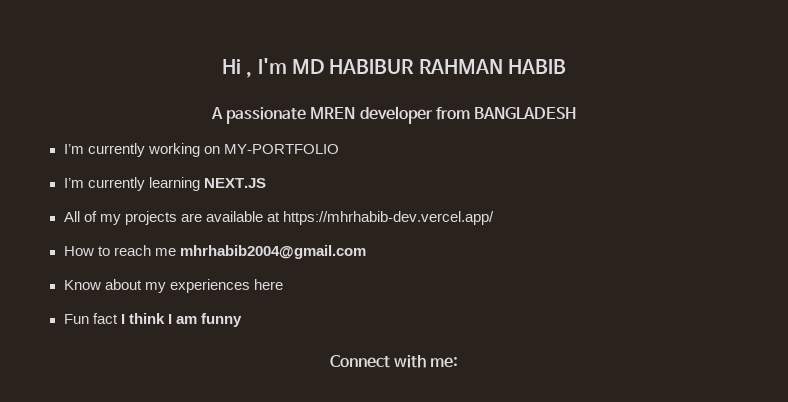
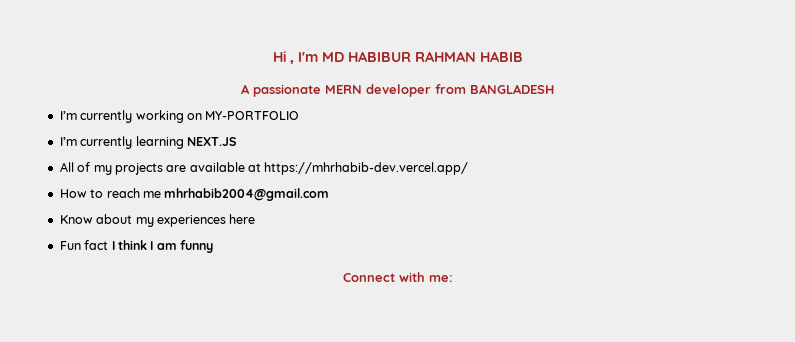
[310,107,356,119] MREN -> [325,85,362,94] MERN

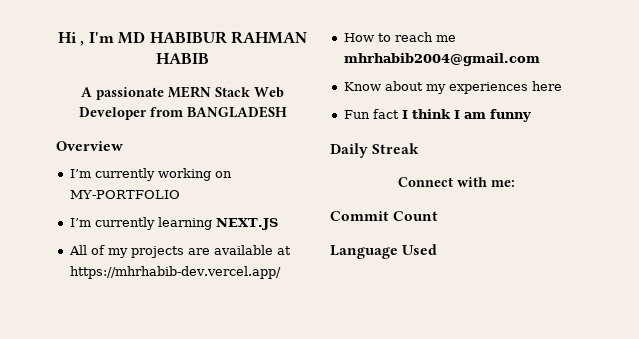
[366,84,431,97] developer -> [215,87,284,98] [78,107,147,120] Stack Web Developer
(554, 89) none -> [56,141,123,151] // Overview
(213, 246) none -> [330,143,420,158] // Daily Streak
(453, 278) none -> [330,211,439,221] [330,244,438,259] // Commit Count // Language Used

